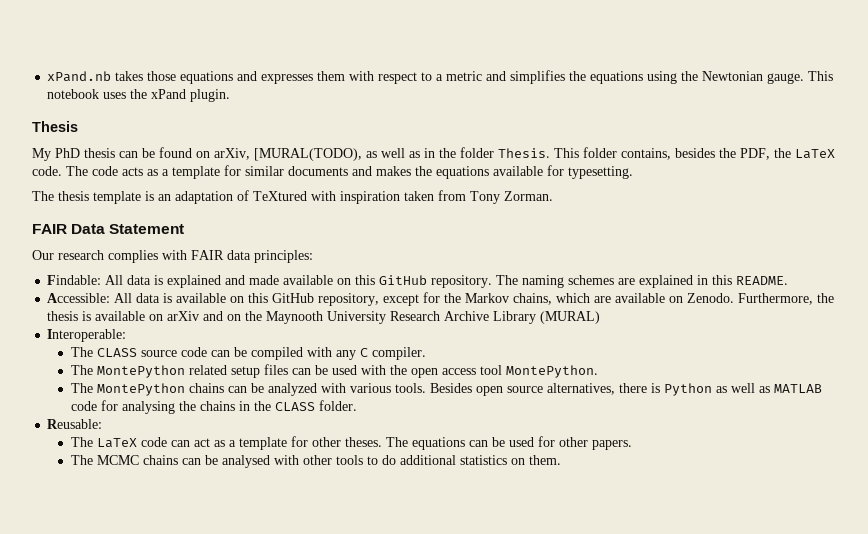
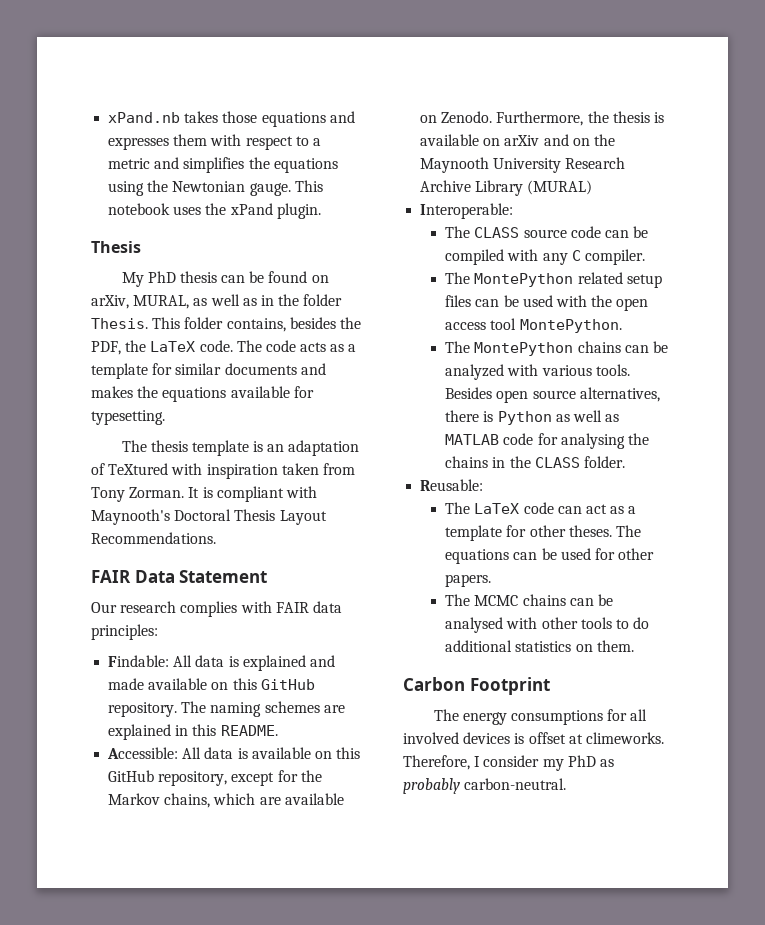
[254,148,362,161] [MURAL(TODO), -> [133,295,190,309] MURAL,
(553, 196) none -> [188,486,317,502] [91,509,327,525] [91,532,216,544] It is compliant with Maynooth's Doctoral Thesis Layout Recommendations.
(561, 460) none -> [403,677,550,695] [433,709,648,725] [403,732,664,744] [403,755,614,771] [403,778,567,794] // Carbon Footprint // The energy consumptions for all involved devices is offset at climeworks. Therefore, I consider my PhD as probably carbon-neutral.

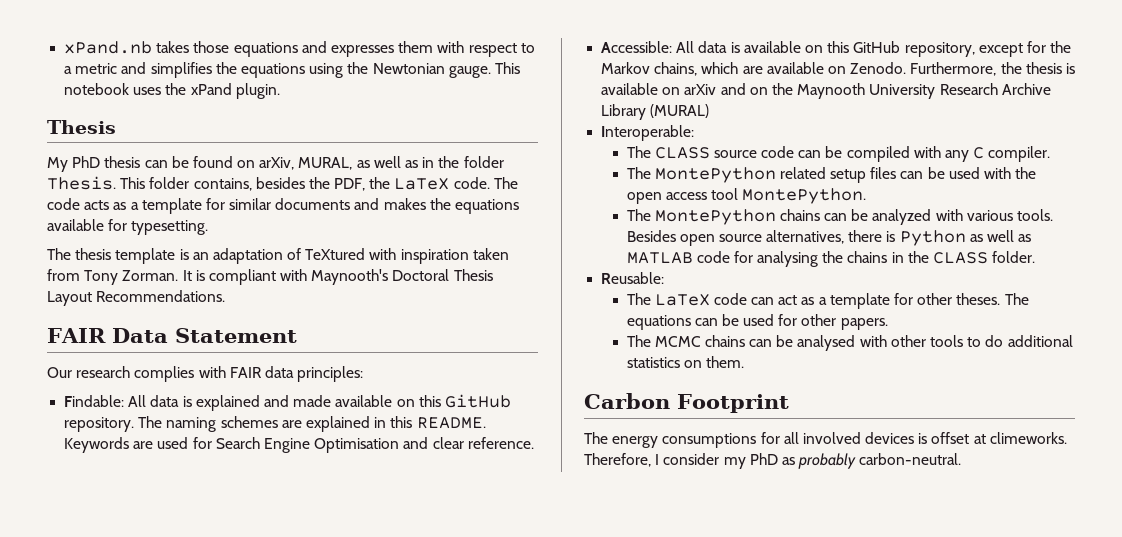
(278, 730) none -> [64,437,534,453] Keywords are used for Search Engine Optimisation and clear reference.

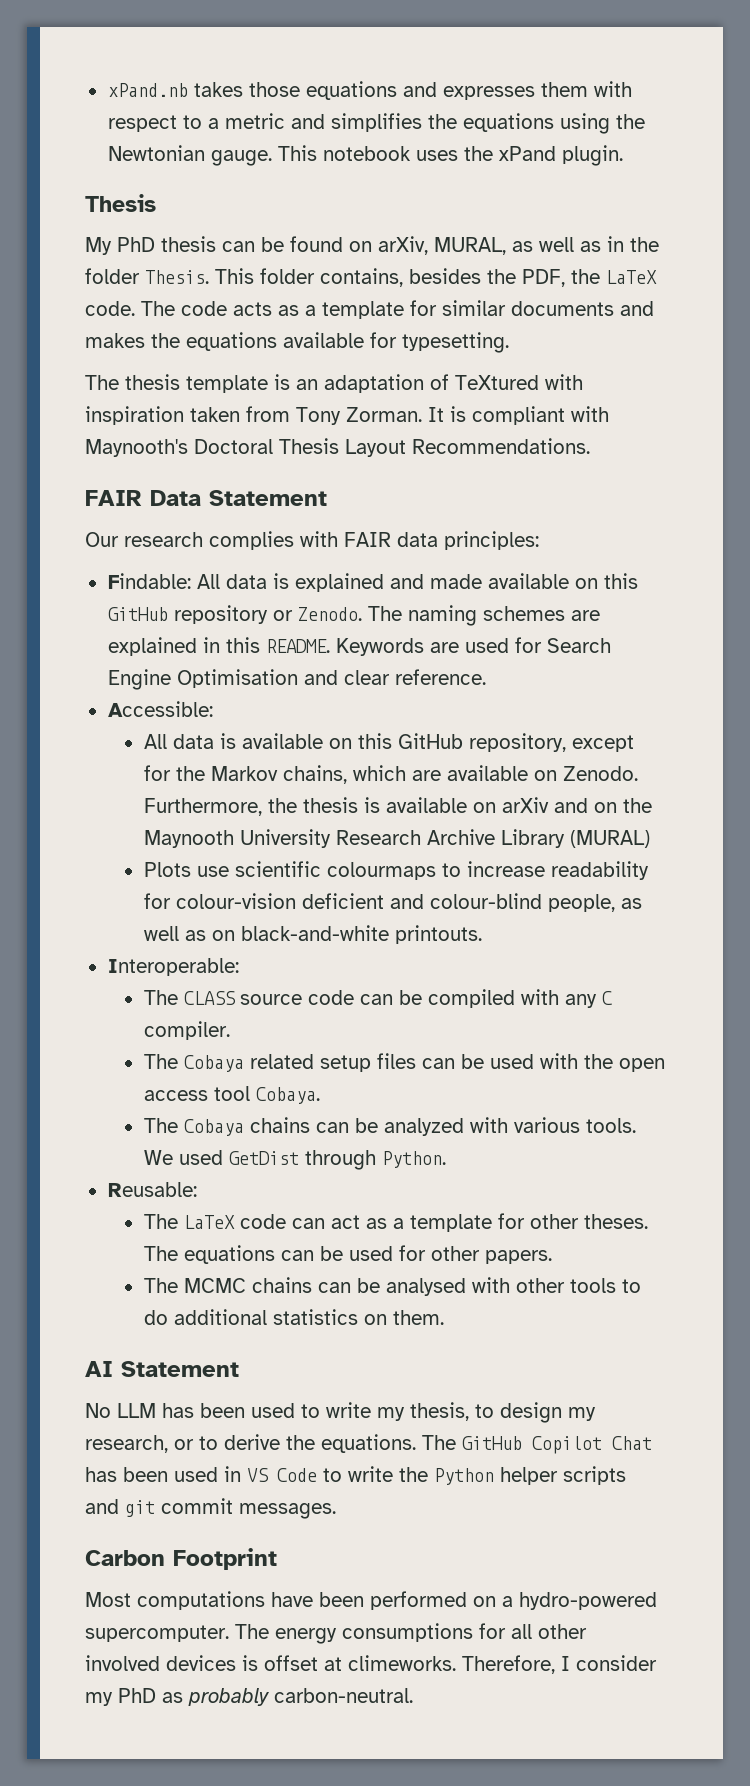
[64,417,135,432] repository. -> [173,605,362,624] repository or Zenodo.
(673, 47) none -> (213, 709) //
(710, 111) none -> [143,861,649,880] [143,893,642,912] [143,925,482,944] // Plots use scientific colourmaps to increase readability for colour-vision deficient and colour-blind people, as well as on black-and-white printouts.
[654,167,776,183] MontePython -> [183,1055,244,1072] Cobaya
[742,188,867,204] [626,209,776,225] MontePython. // The MontePython -> [255,1087,320,1104] [143,1118,244,1136] Cobaya. // The Cobaya
[626,230,1032,246] [626,251,1036,267] Besides open source alternatives, there is Python as well as MATLAB code for analysing the chains in the CLASS folder. -> [143,1150,446,1170] We used GetDist through Python.
[584,393,789,413] Carbon Footprint // -> [85,1361,239,1377] [85,1402,596,1423] [85,1434,652,1454] [85,1466,626,1485] [85,1498,336,1519] [85,1548,277,1570] [85,1591,657,1610] [85,1625,229,1642] AI Statement // No LLM has been used to write my thesis, to design my research, or to derive the equations. The GitHub Copilot Chat has been used in VS Code to write the Python helper scripts and git commit messages. // Carbon Footprint // Most computations have been performed on a hydro-powered supercomputer.
(799, 438) none -> [538,1624,587,1639] other

